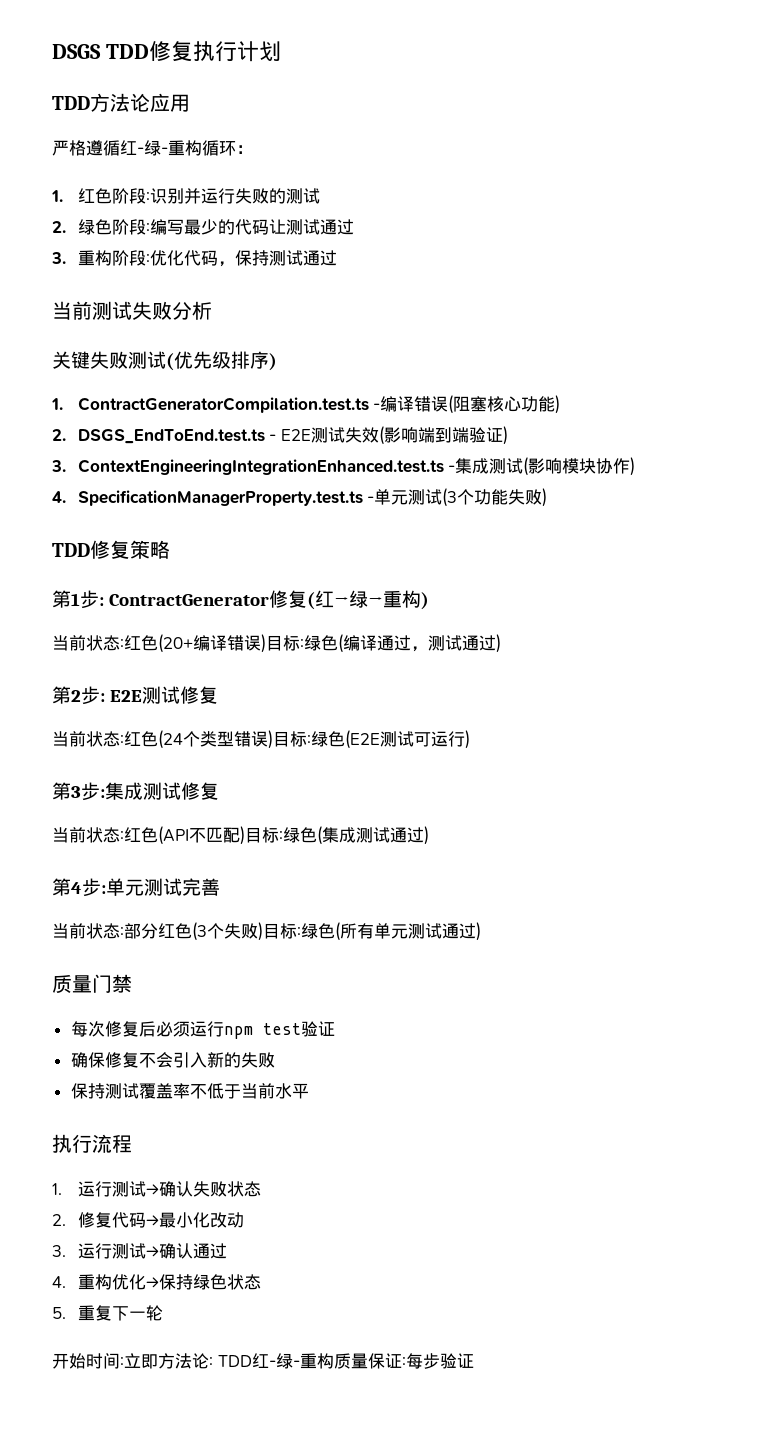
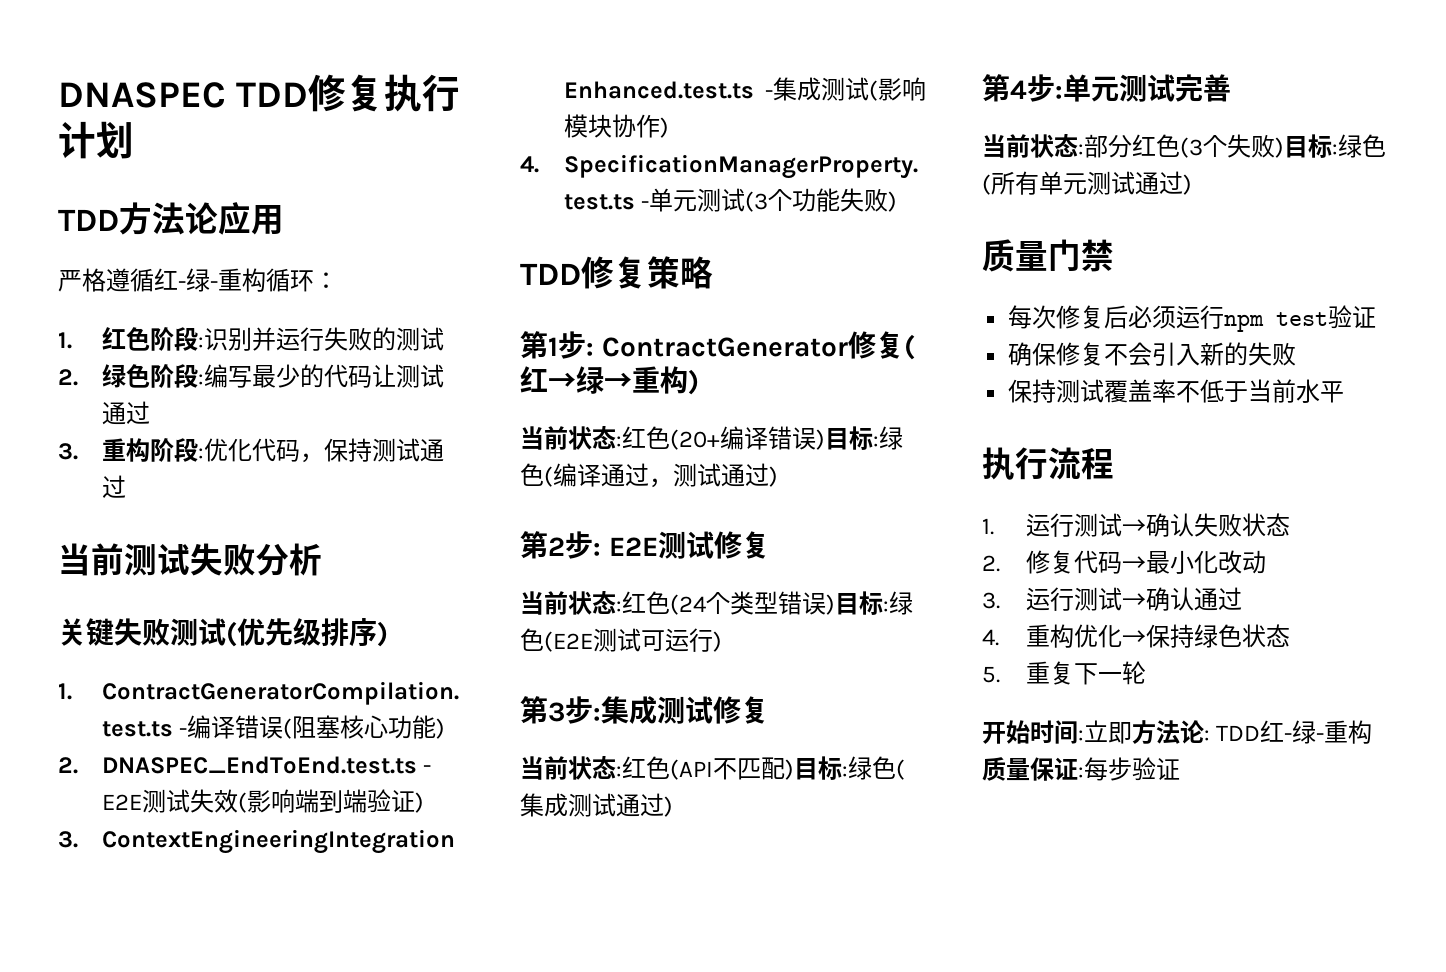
[52,44,101,59] DSGS -> [58,82,226,108] DNASPEC
[77,429,265,444] DSGS_EndToEnd.test.ts -> [101,756,417,774] DNASPEC_EndToEnd.test.ts

